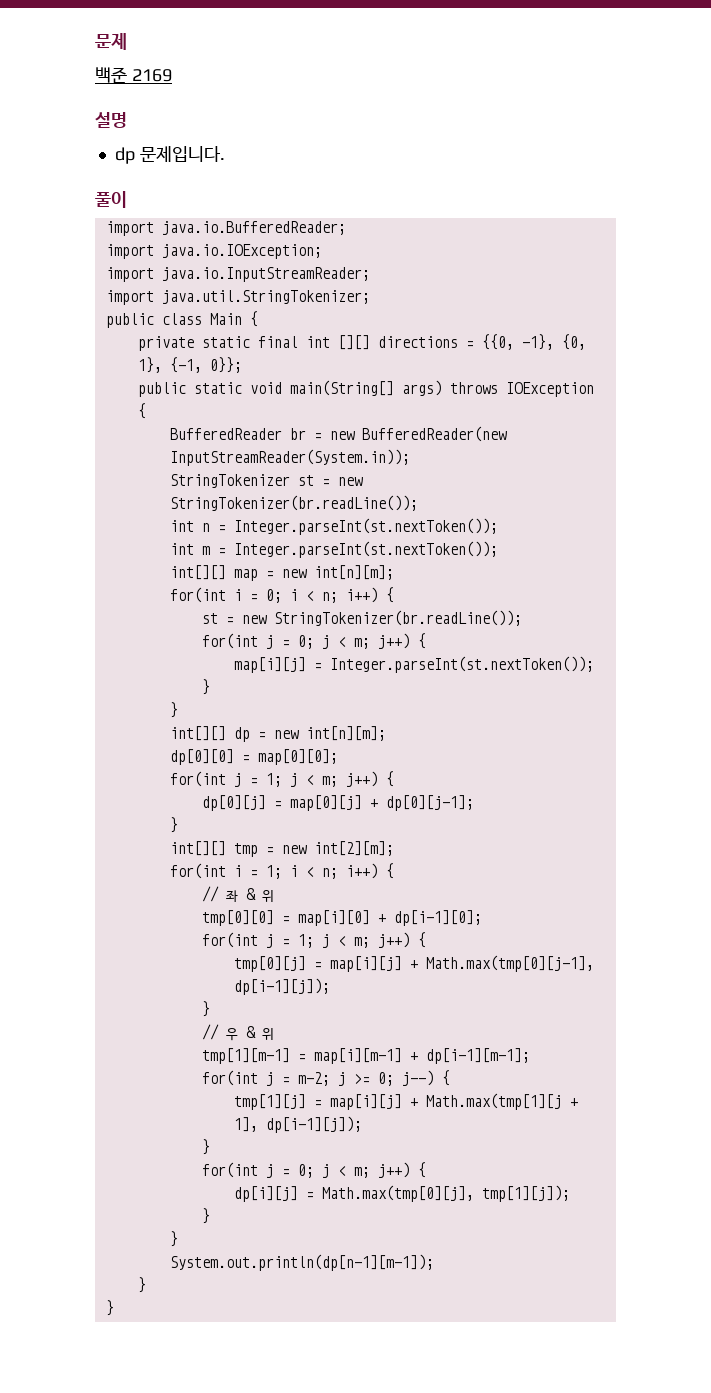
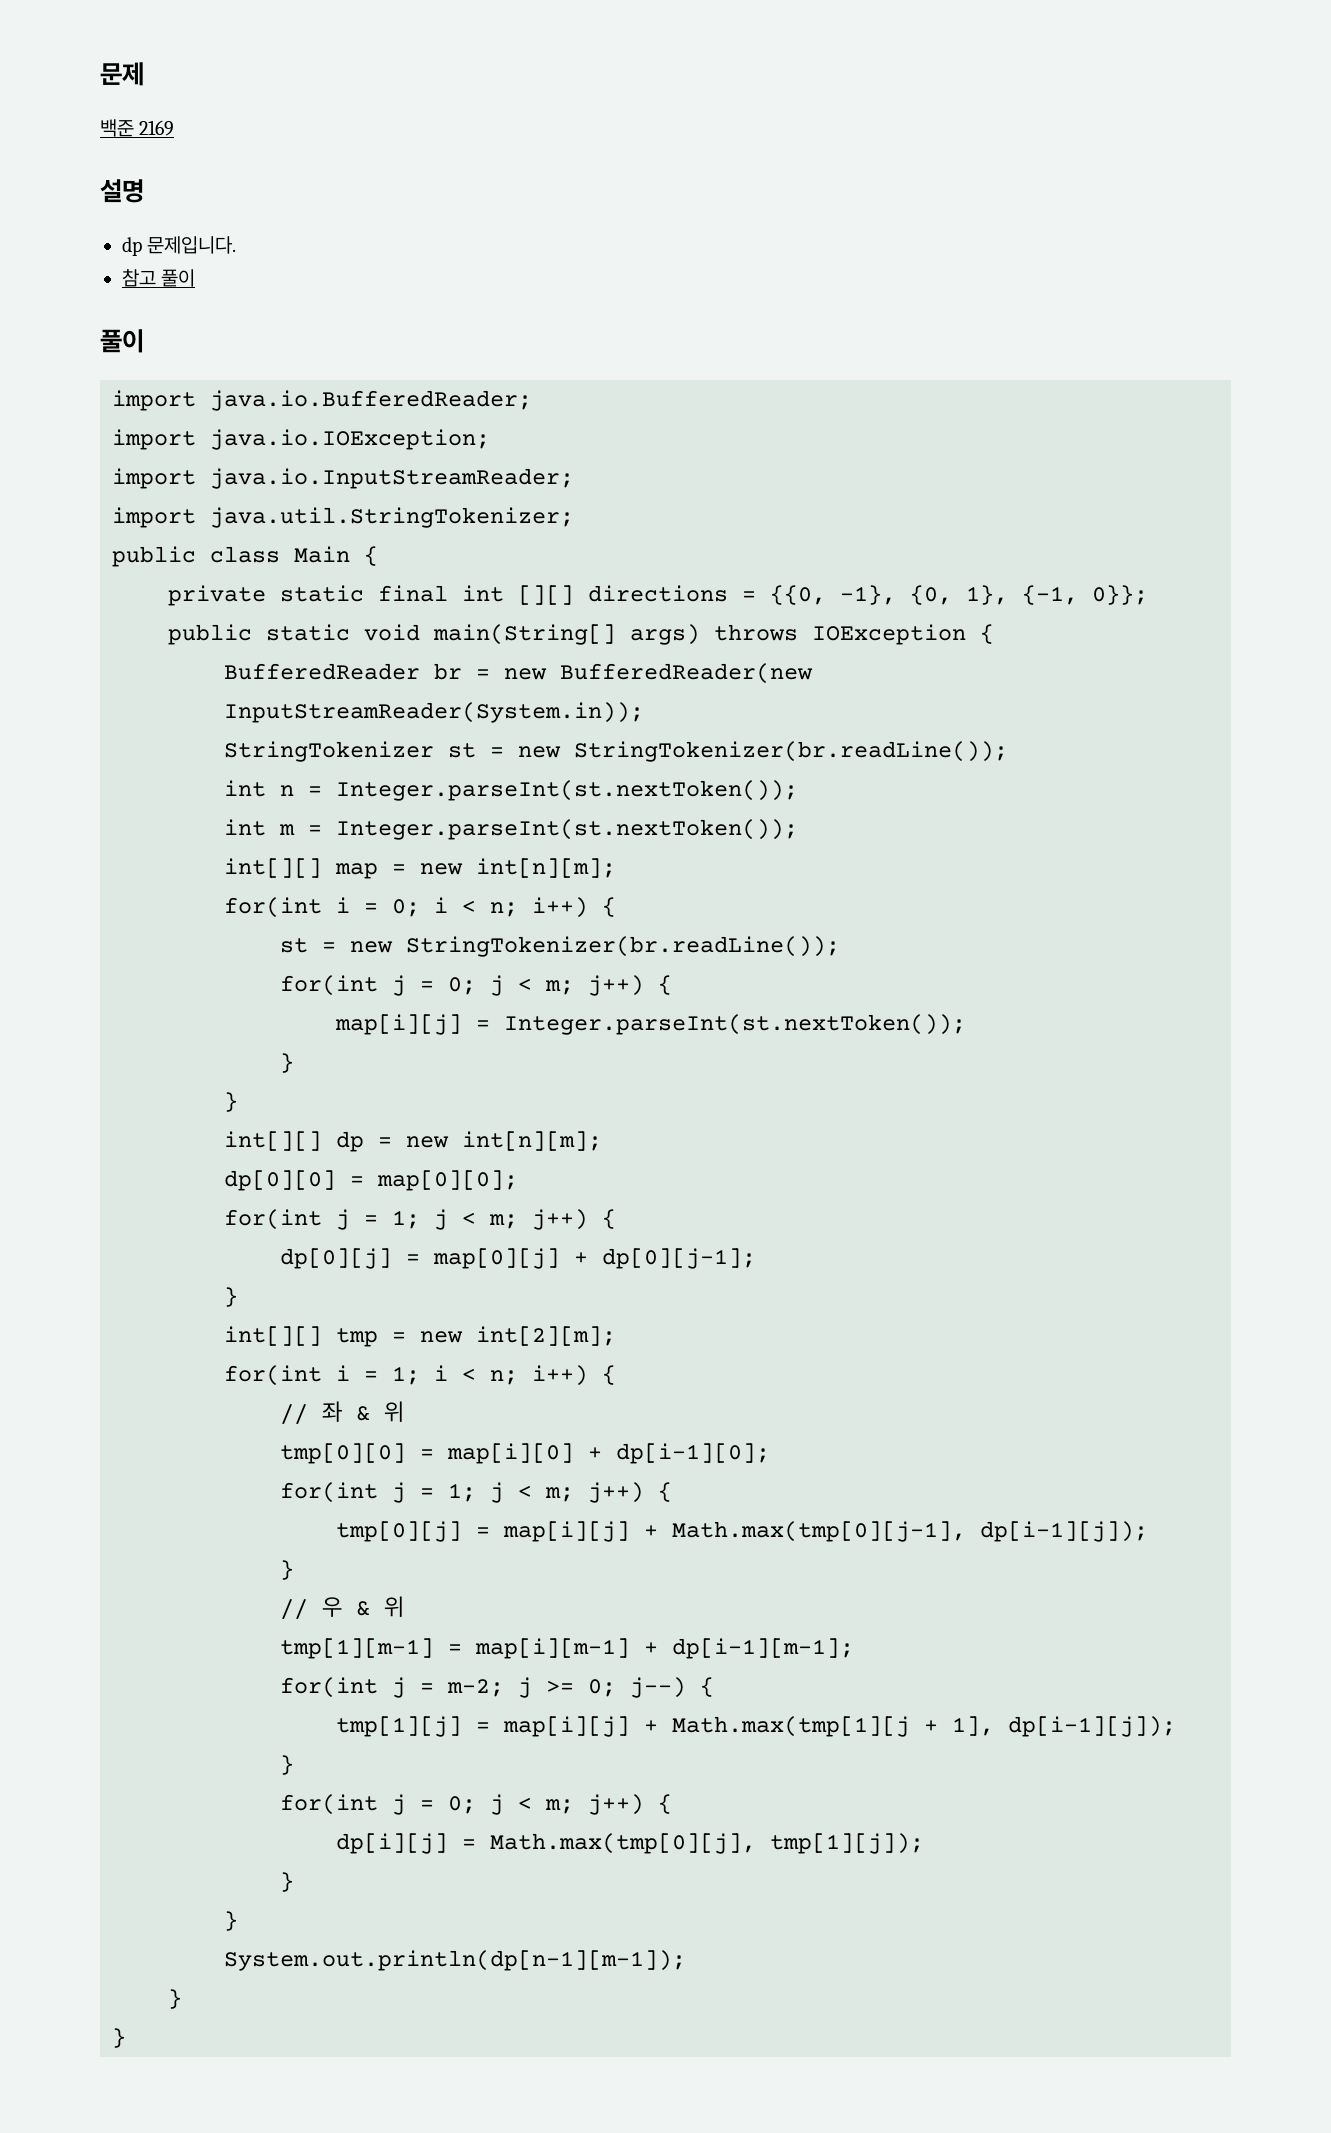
(225, 154) none -> [122,269,196,287] // 참고 풀이

